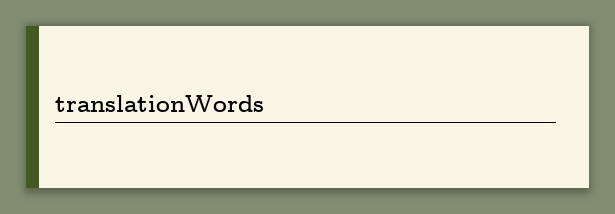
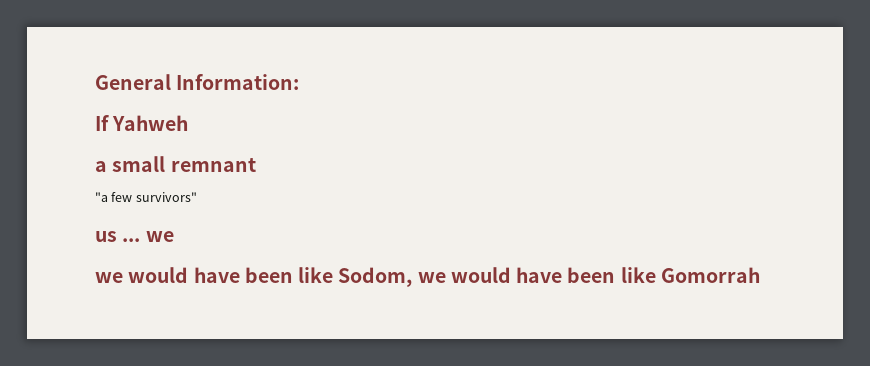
[55,95,264,112] translationWords -> [95,74,300,90] [95,115,189,131] [95,156,256,172] [95,192,197,202] [95,231,174,242] [95,267,760,287] General Information: // If Yahweh // a small remnant // "a few survivors" // us ... we // we would have been like Sodom, we would have been like Gomorrah

